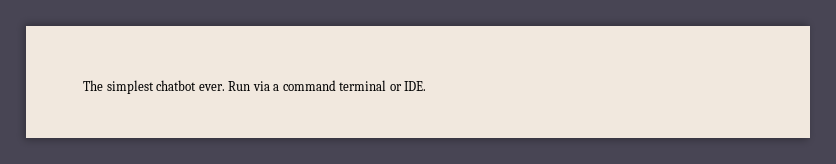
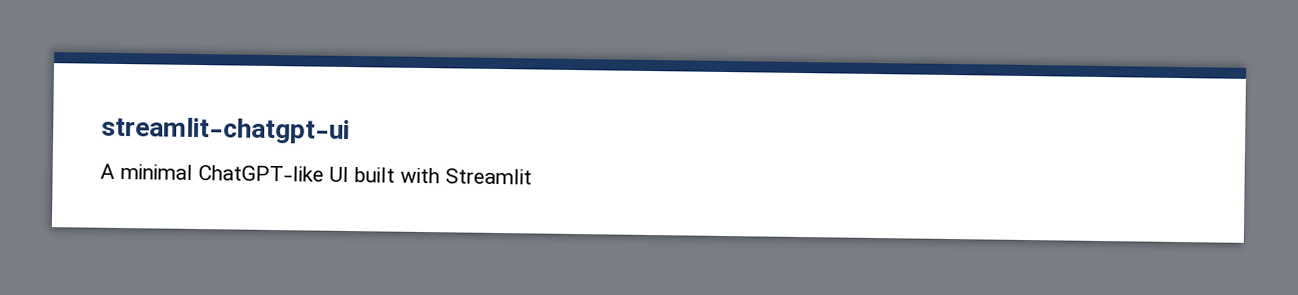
[83,80,427,94] The simplest chatbot ever. Run via a command terminal or IDE. -> [101,116,350,145] [100,163,532,185] streamlit-chatgpt-ui // A minimal ChatGPT-like UI built with Streamlit

